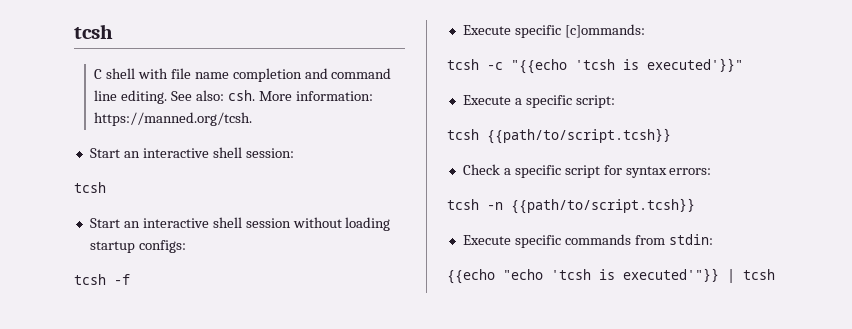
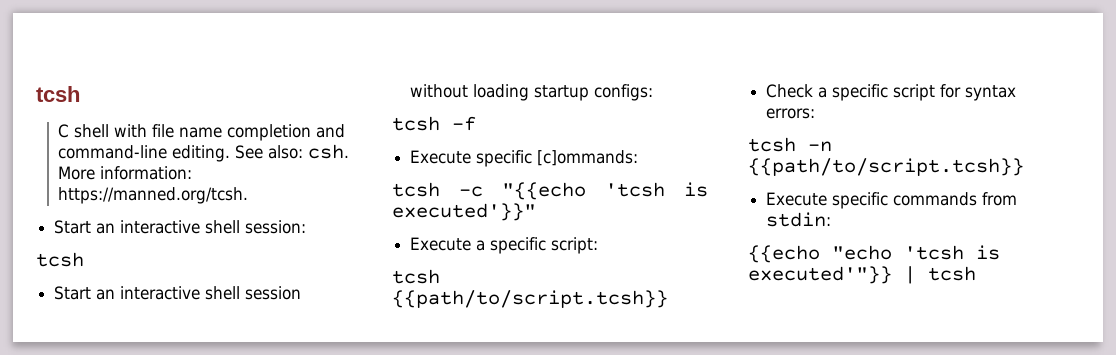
[331,68,392,79] [94,90,118,101] command line -> [58,145,168,159] command-line

